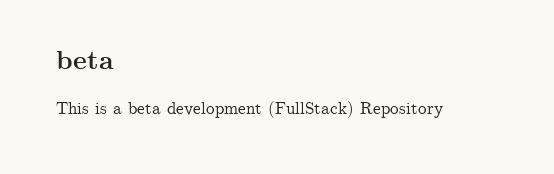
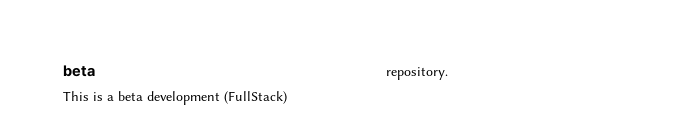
[360,102,443,118] Repository -> [386,67,448,80] repository.

